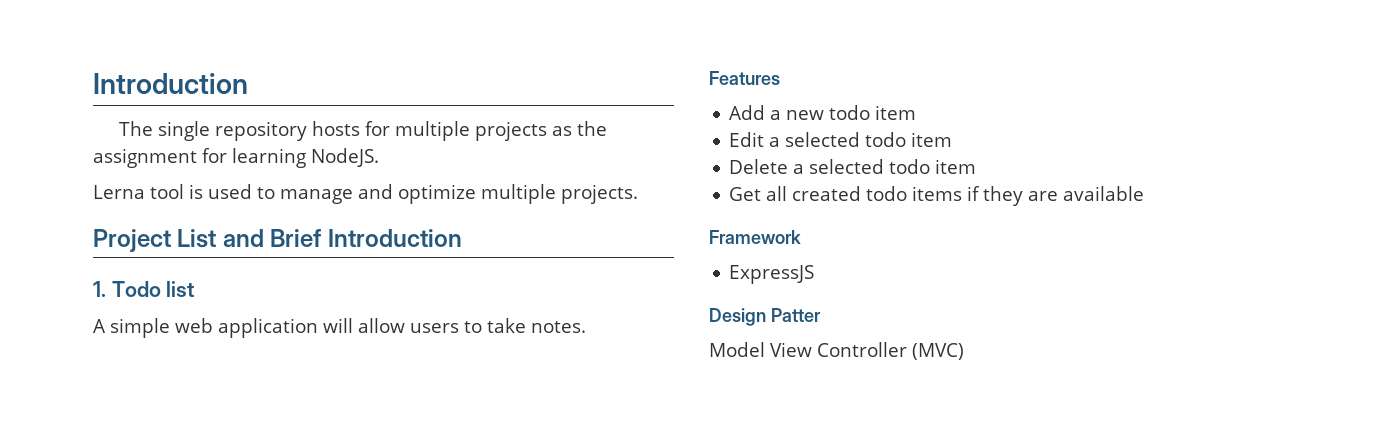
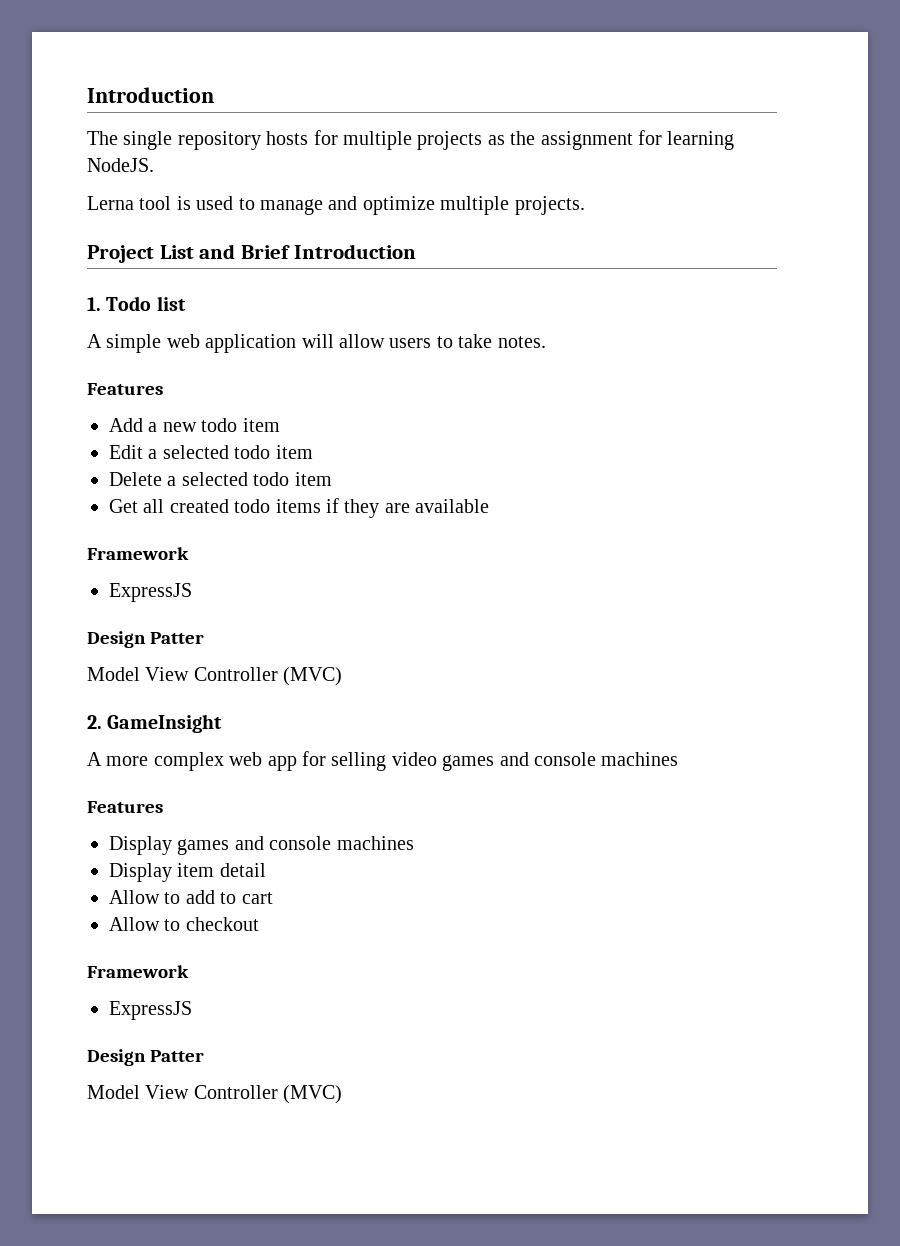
(964, 351) none -> [87,714,223,733] [87,751,679,771] [87,801,163,813] [109,836,414,855] [109,863,266,882] [109,890,273,904] [109,917,259,931] [87,965,189,978] [109,1001,192,1020] [87,1049,205,1066] [87,1085,343,1104] // 2. GameInsight // A more complex web app for selling video games and console machines // Features // Display games and console machines // Display item detail // Allow to add to cart // Allow to checkout // Framework // ExpressJS // Design Patter // Model View Controller (MVC)

